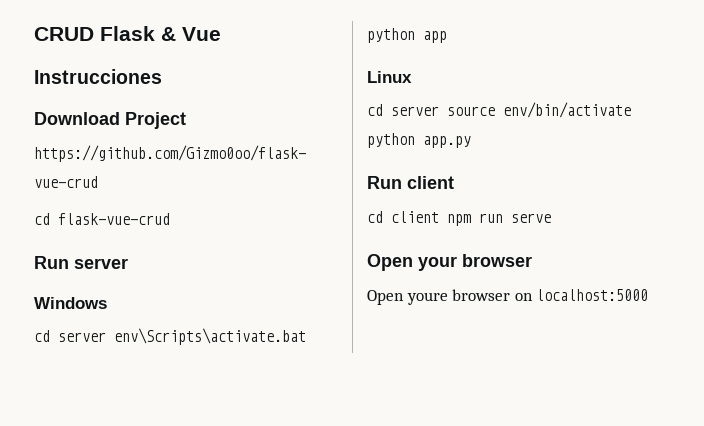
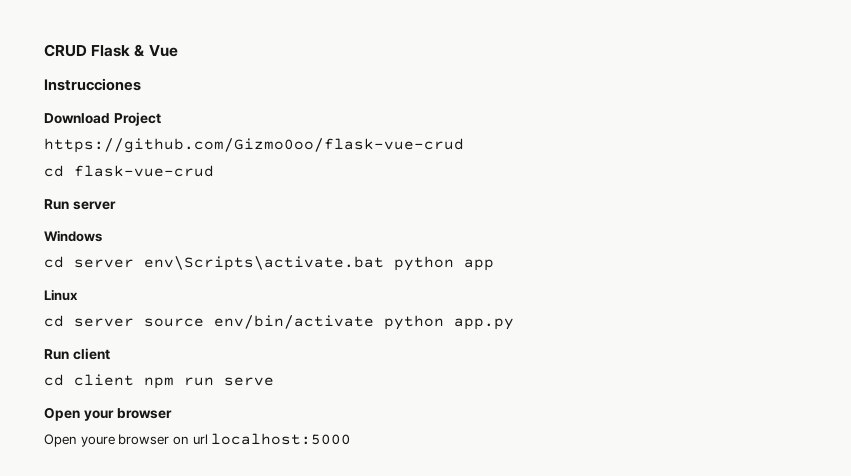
(533, 297) none -> [192,434,208,445] url

